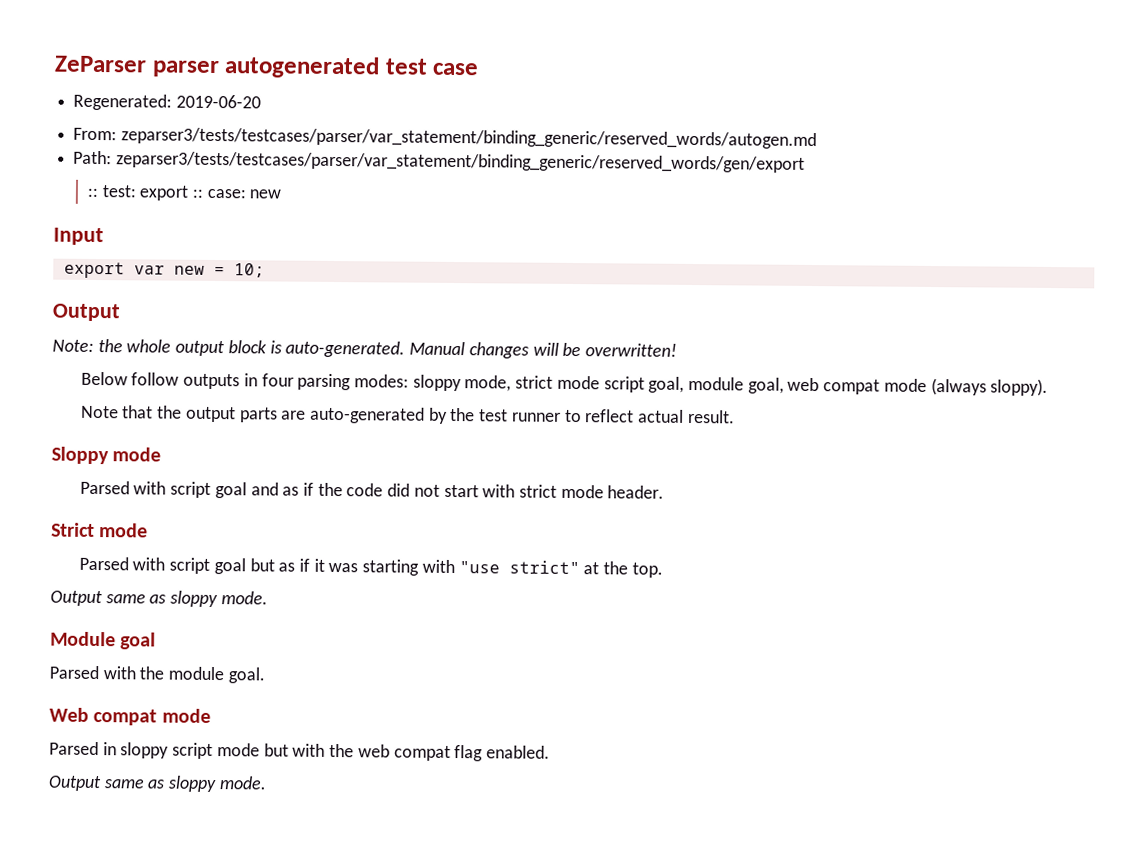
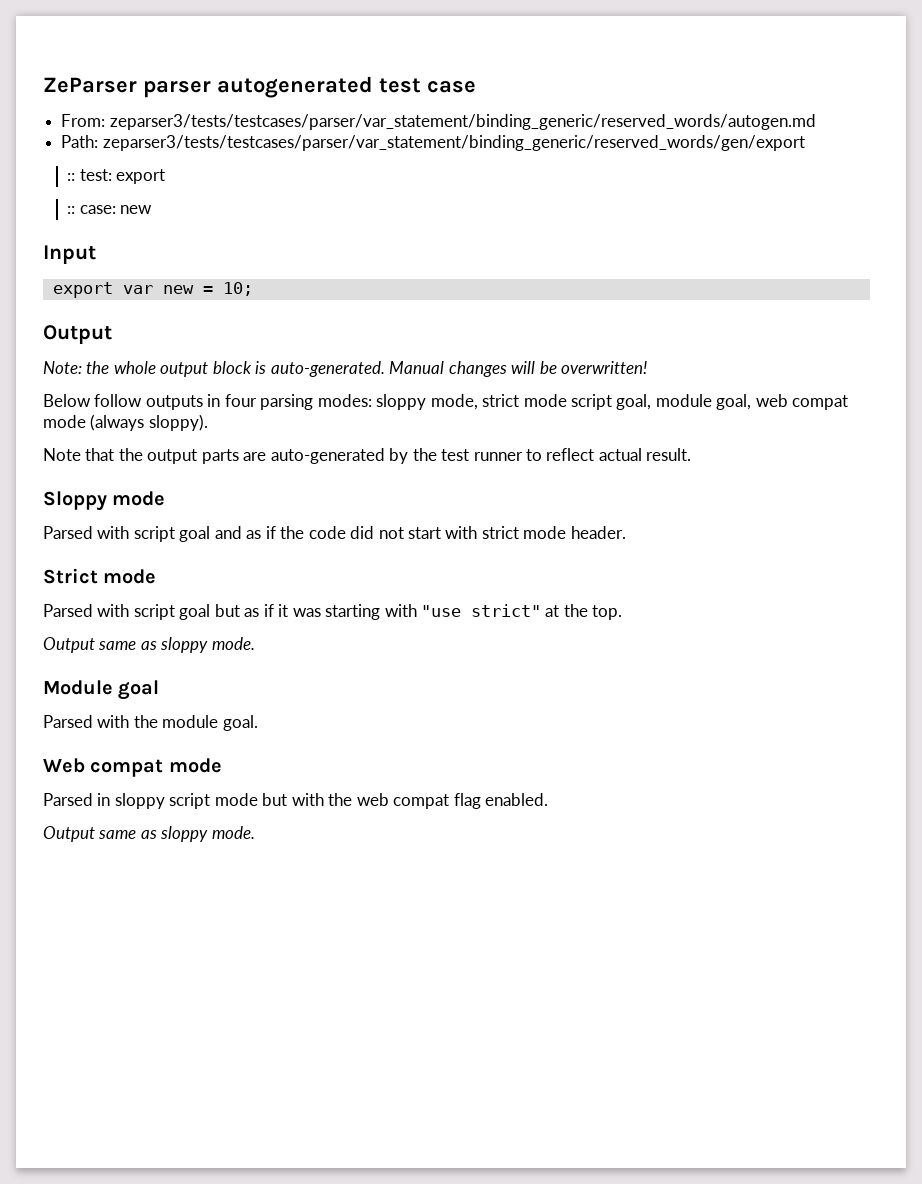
[73,93,261,111] // Regenerated: 2019-06-20 -> (476, 87) none
(189, 193) none -> (166, 176) //

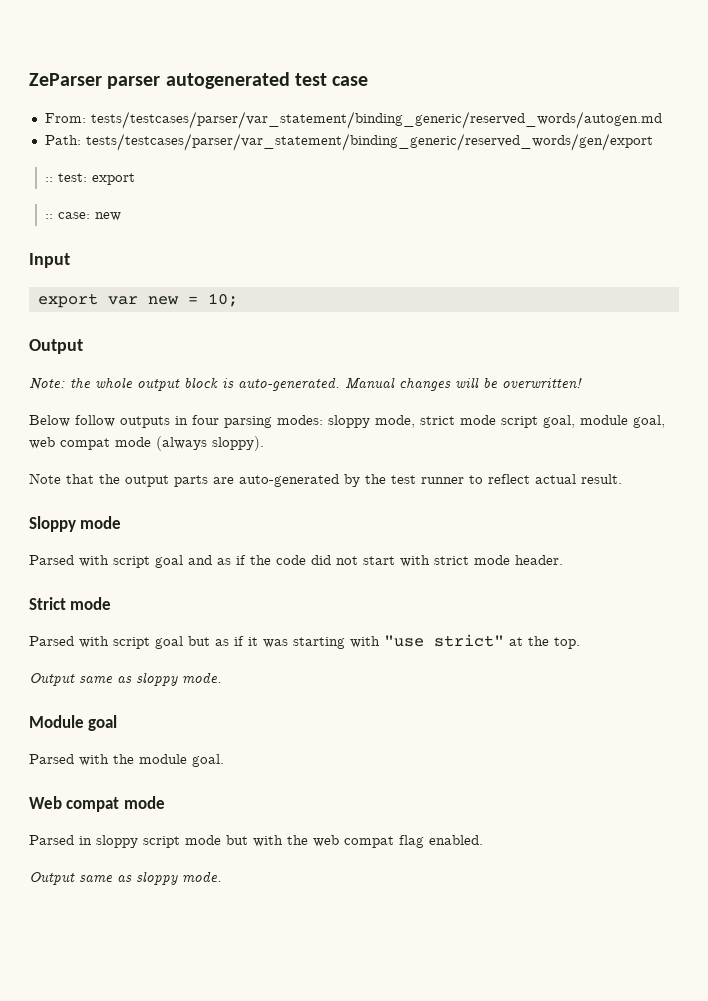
[109,114,816,130] zeparser3/tests/testcases/parser/var_statement/binding_generic/reserved_words/autogen.md -> [90,111,662,129] tests/testcases/parser/var_statement/binding_generic/reserved_words/autogen.md
[102,135,805,151] zeparser3/tests/testcases/parser/var_statement/binding_generic/reserved_words/gen/export -> [85,133,653,151] tests/testcases/parser/var_statement/binding_generic/reserved_words/gen/export

